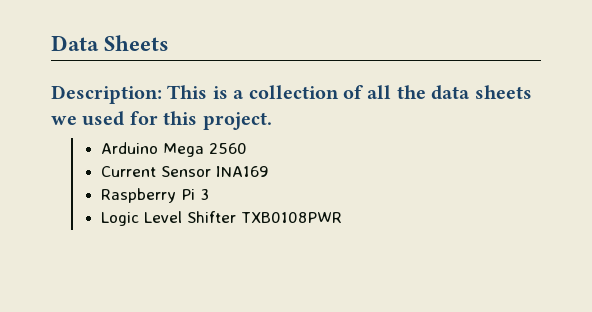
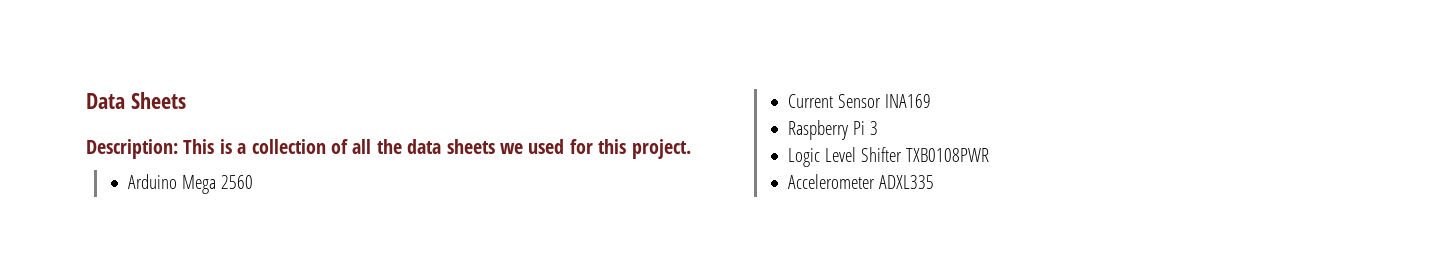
(343, 217) none -> [787,174,934,189] // Accelerometer ADXL335

